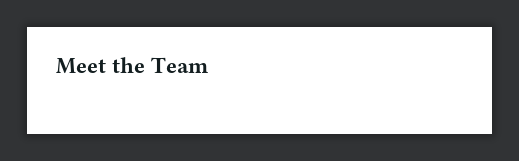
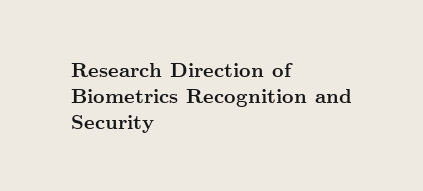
[56,57,210,74] Meet the Team -> [71,63,293,77] [71,89,352,107] [71,115,154,133] Research Direction of Biometrics Recognition and Security

